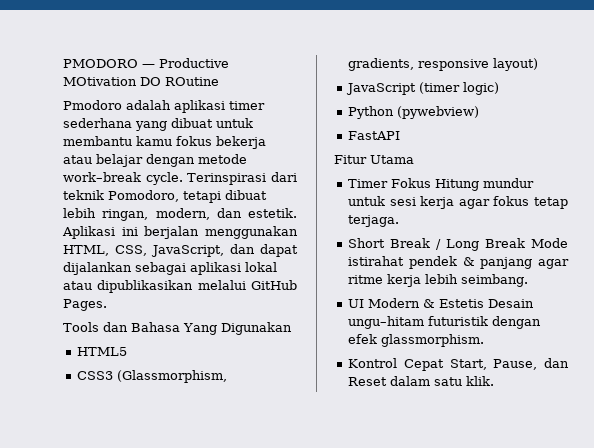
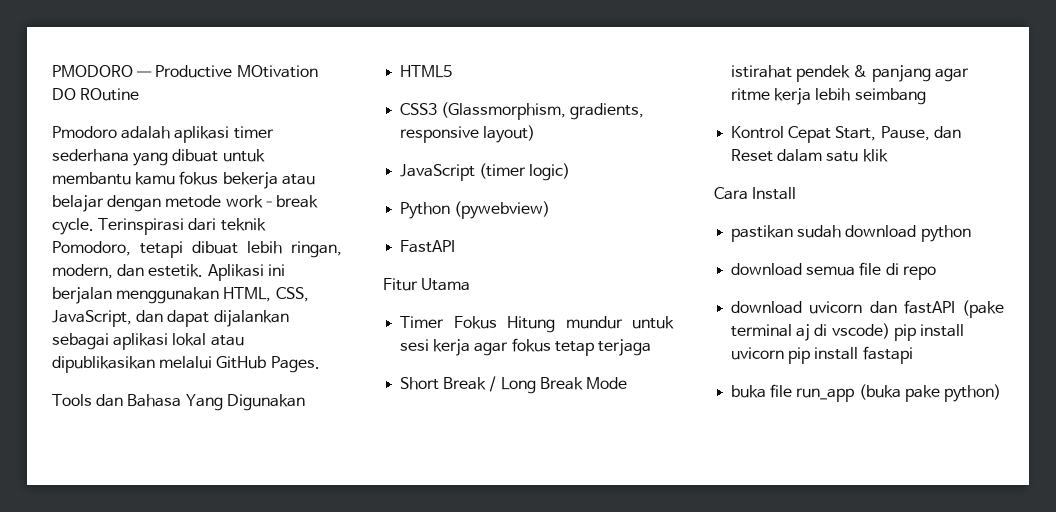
[348,215,400,227] terjaga. -> [597,339,651,356] terjaga
[461,274,529,287] [348,298,535,308] [348,316,542,329] [348,334,485,347] seimbang. // UI Modern & Estetis Desain ungu–hitam futuristik dengan efek glassmorphism. -> [854,88,926,105] seimbang
[466,376,495,386] klik. -> [862,149,888,162] [714,187,797,200] [731,225,971,242] [731,262,936,280] [731,300,1004,318] [731,323,964,341] [731,346,913,364] [731,384,1001,402] klik // Cara Install // pastikan sudah download python // download semua file di repo // download uvicorn dan fastAPI (pake terminal aj di vscode) pip install uvicorn pip install fastapi // buka file run_app (buka pake python)

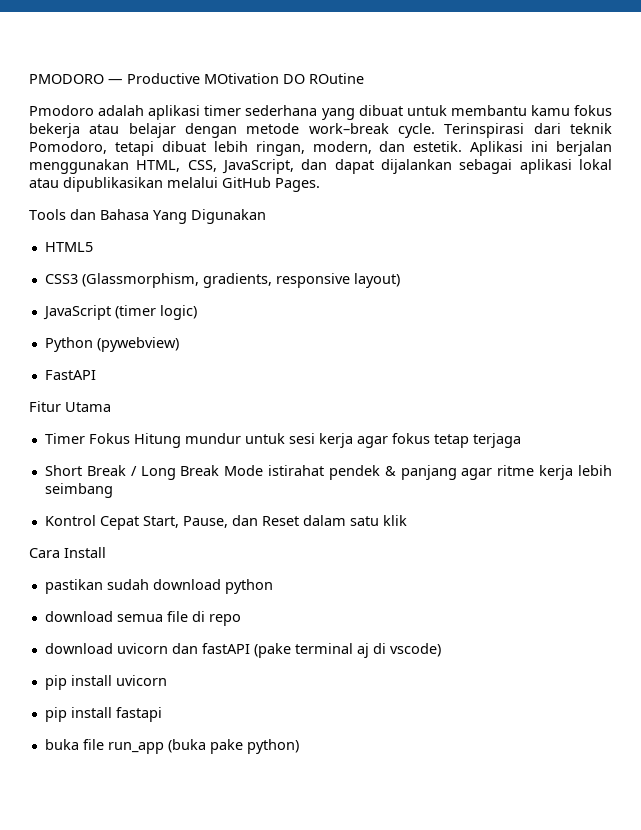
(890, 331) none -> (441, 650) //
(785, 353) none -> (167, 680) //

